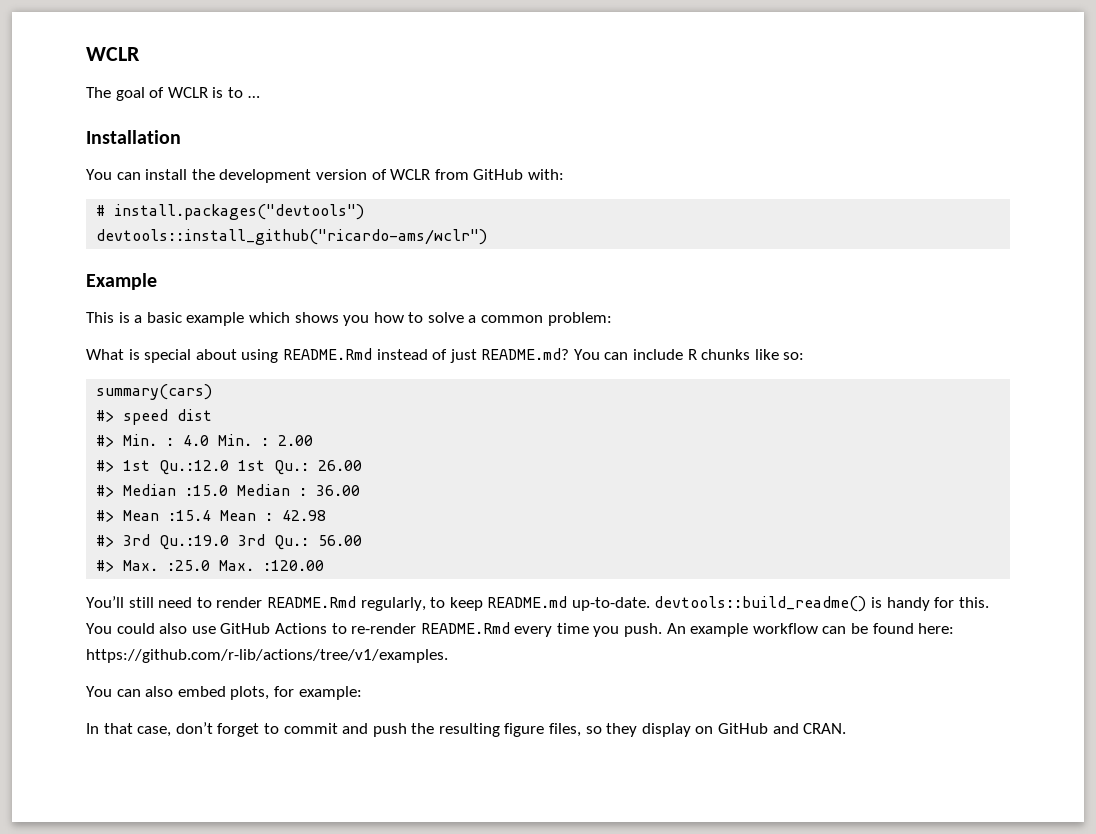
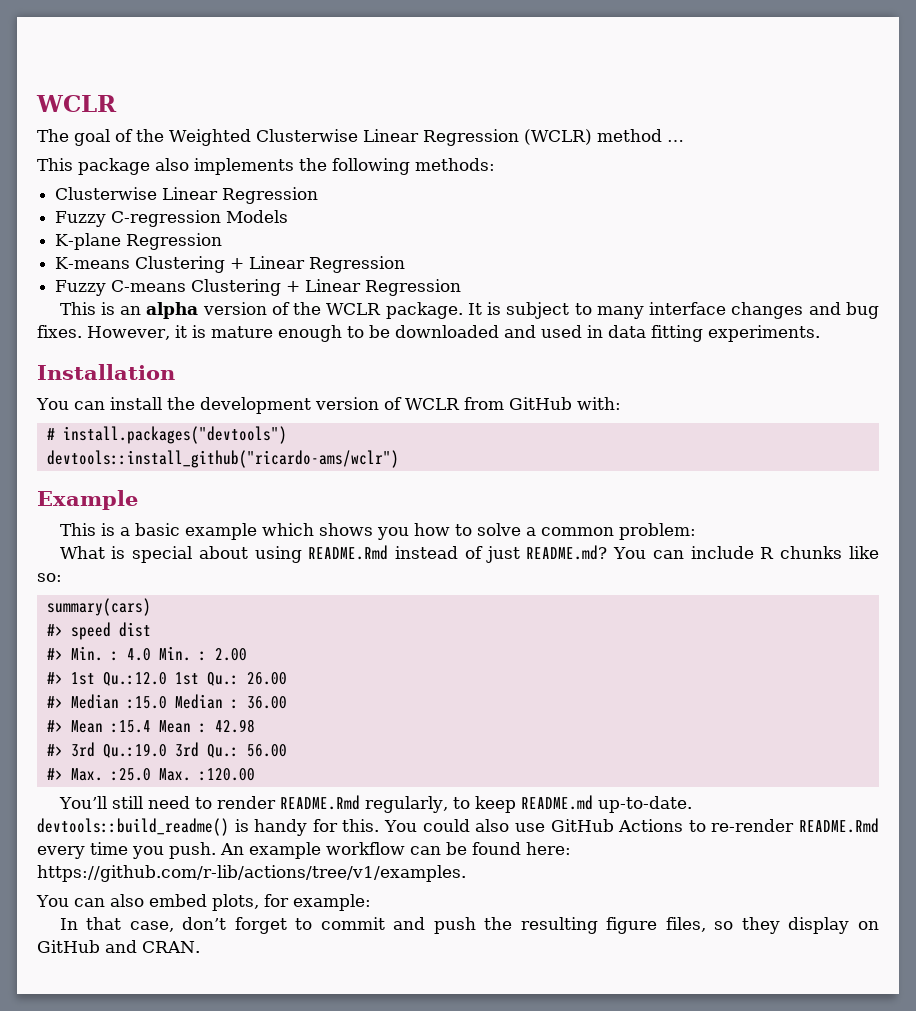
[167,87,260,98] WCLR is to … -> [136,129,684,146] [37,158,495,175] [55,187,319,204] [55,210,289,227] [55,233,223,250] [55,256,406,273] [55,279,462,296] [59,302,879,319] [37,325,820,342] the Weighted Clusterwise Linear Regression (WCLR) method … // This package also implements the following methods: // Clusterwise Linear Regression // Fuzzy C-regression Models // K-plane Regression // K-means Clustering + Linear Regression // Fuzzy C-means Clustering + Linear Regression // This is an alpha version of the WCLR package. It is subject to many interface changes and bug fixes. However, it is mature enough to be downloaded and used in data fitting experiments.

